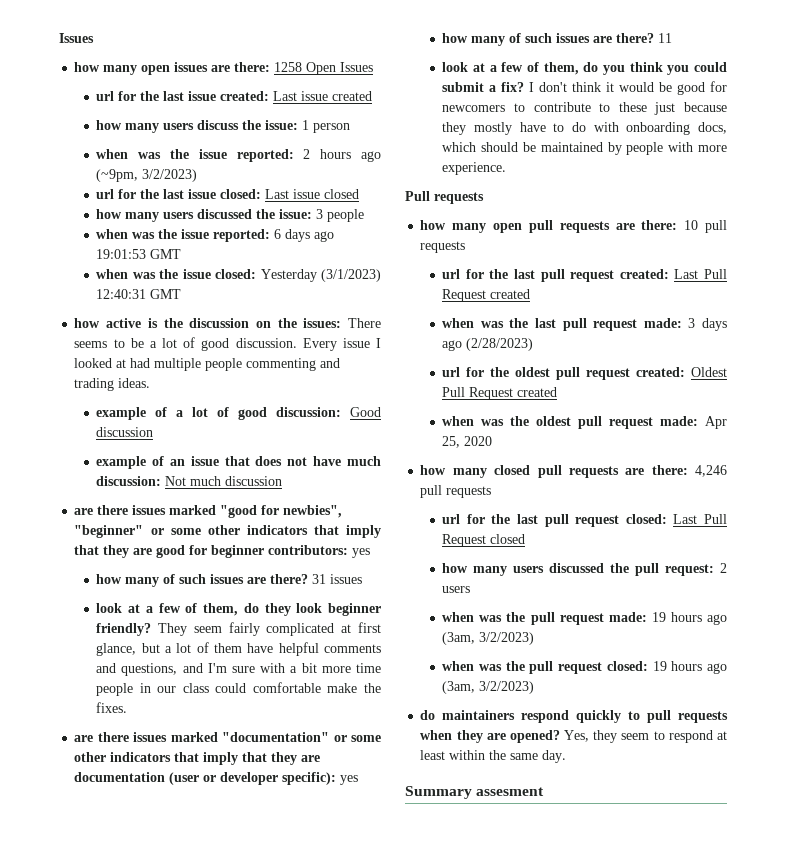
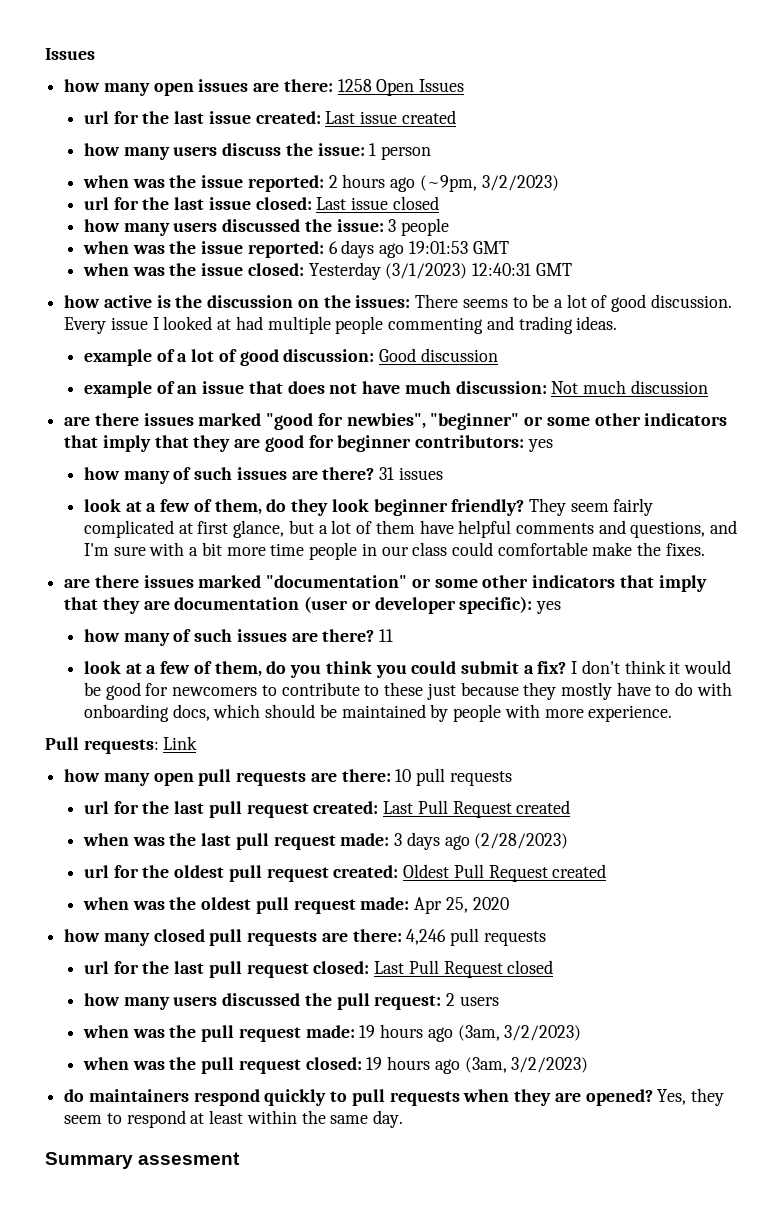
[434,192,484,204] requests -> [83,736,198,754] requests: Link

